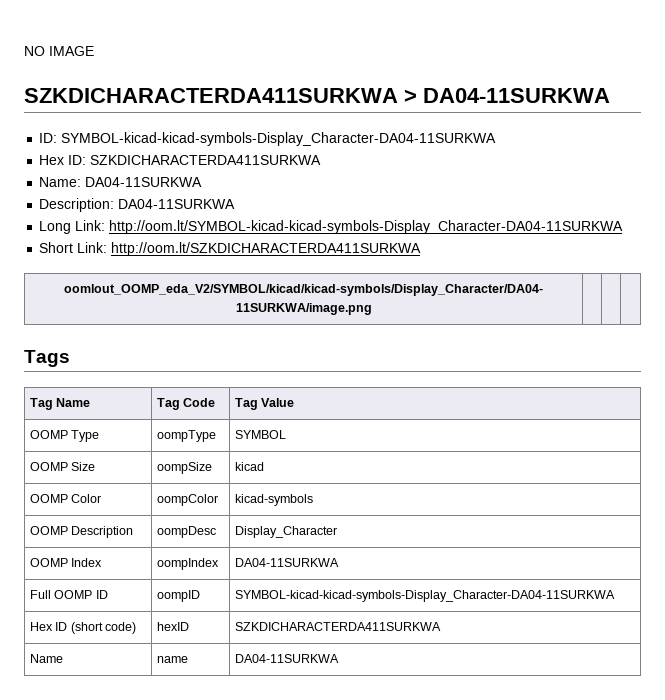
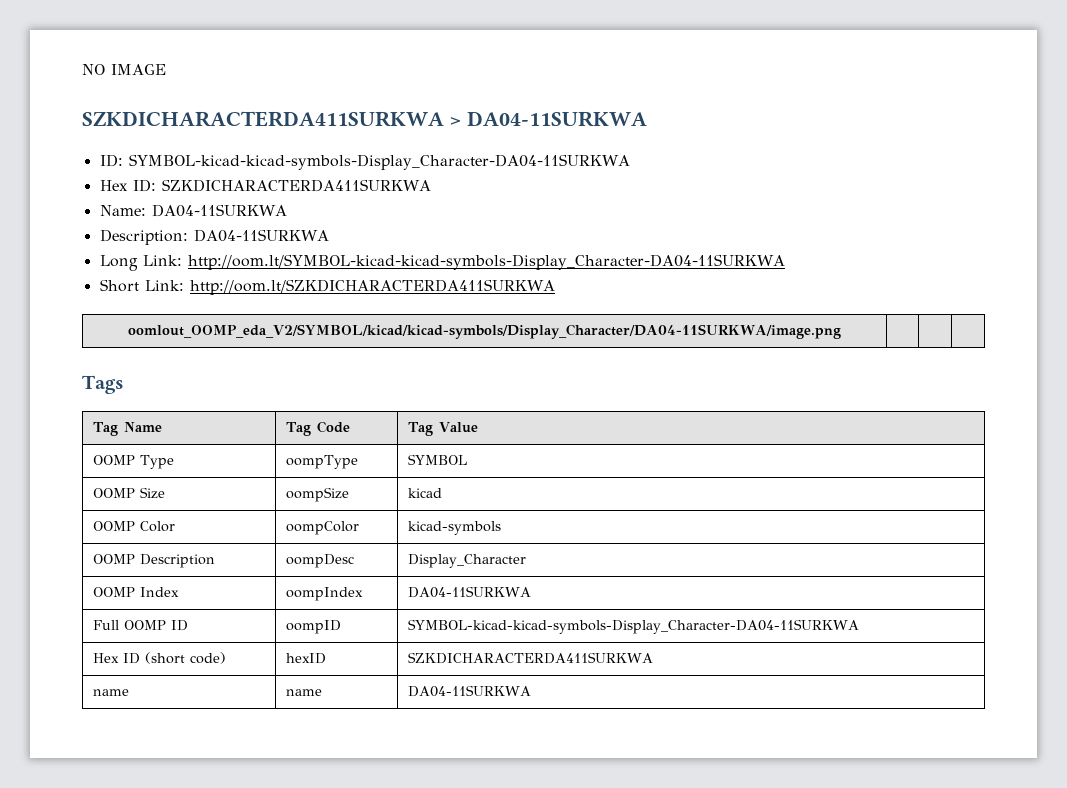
[30,654,64,663] Name -> [92,689,129,696] name

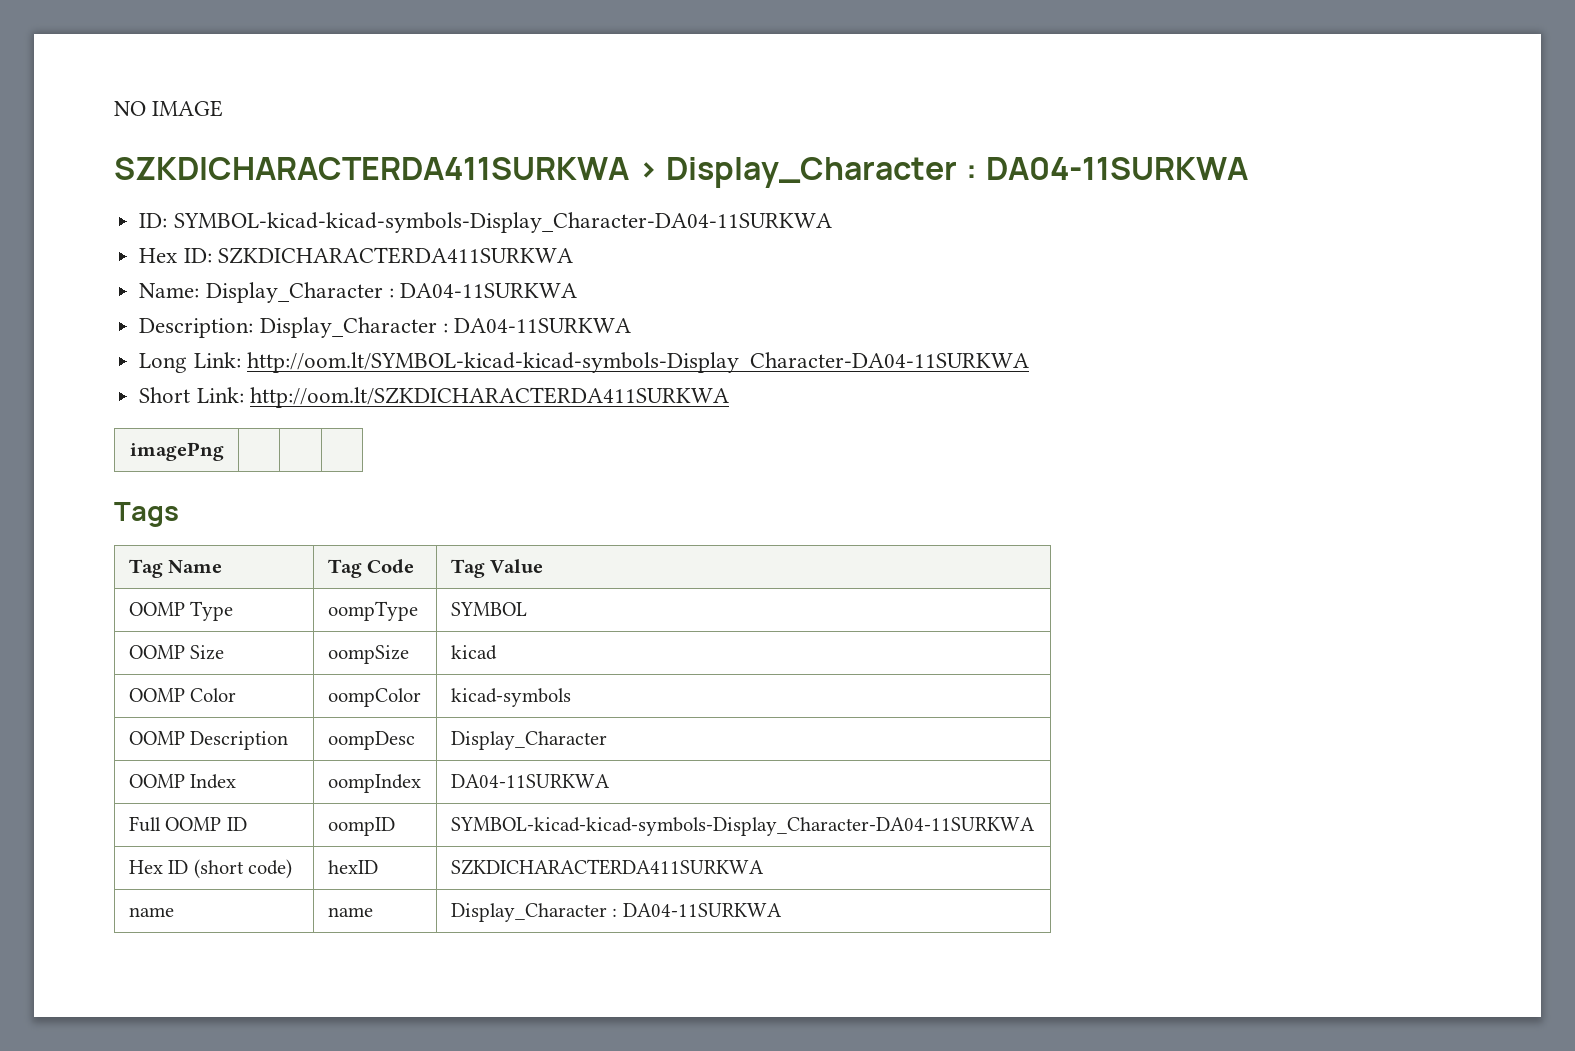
(461, 121) none -> [666,157,977,188] Display_Character :
(146, 210) none -> [205,282,394,303] Display_Character :
(188, 237) none -> [259,317,448,338] Display_Character :
[128,324,842,339] oomlout_OOMP_eda_V2/SYMBOL/kicad/kicad-symbols/Display_Character/DA04-11SURKWA/image.png -> [129,442,224,461] imagePng
(322, 692) none -> [450,903,618,922] Display_Character :

